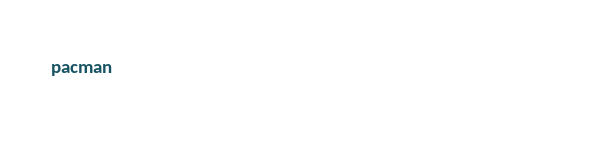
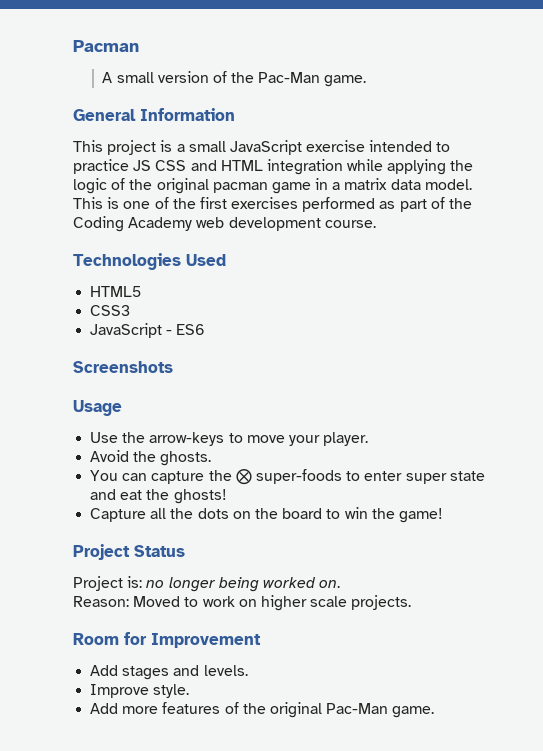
[51,64,112,76] pacman -> [73,40,139,52] [102,71,367,87] [73,108,235,121] [73,140,451,155] [73,159,474,175] [73,178,472,194] [73,197,473,212] [73,216,376,232] [73,253,226,270] [90,286,142,297] [90,305,131,316] [90,323,206,338] [73,361,173,373] [73,400,122,416] [90,432,369,446] [90,450,212,466] [90,469,485,485] [90,489,227,504] [90,507,443,523] [73,544,185,560] [73,576,341,592] [73,595,412,611] [73,632,261,648] [90,665,248,680] [90,684,190,698] [90,702,435,718] Pacman // A small version of the Pac-Man game. // General Information // This project is a small JavaScript exercise intended to practice JS CSS and HTML integration while applying the logic of the original pacman game in a matrix data model. This is one of the first exercises performed as part of the Coding Academy web development course. // Technologies Used // HTML5 // CSS3 // JavaScript - ES6 // Screenshots // Usage // Use the arrow-keys to move your player. // Avoid the ghosts. // You can capture the ⨂ super-foods to enter super state and eat the ghosts! // Capture all the dots on the board to win the game! // Project Status // Project is: no longer being worked on. // Reason: Moved to work on higher scale projects. // Room for Improvement // Add stages and levels. // Improve style. // Add more features of the original Pac-Man game.

